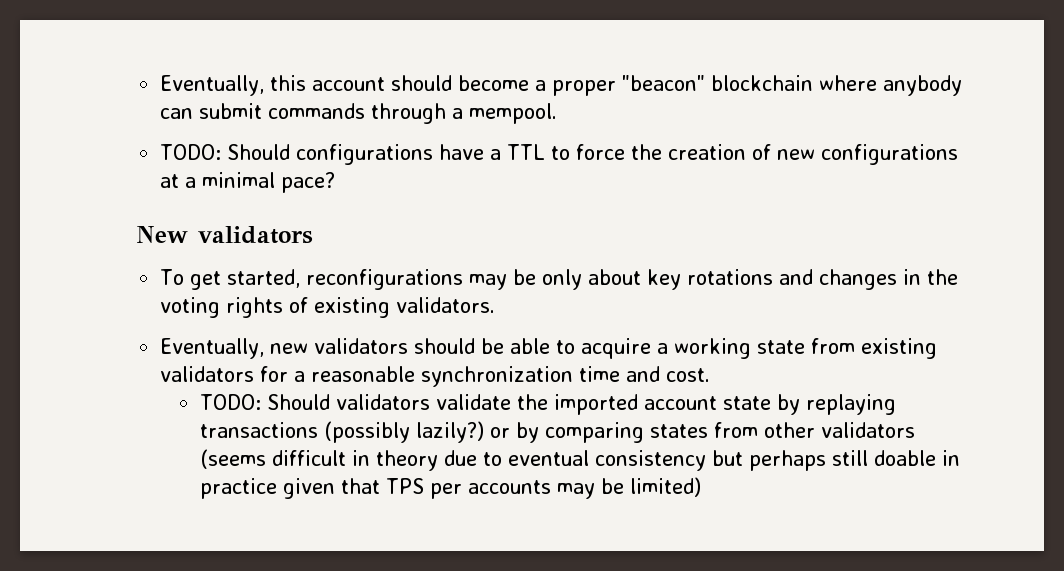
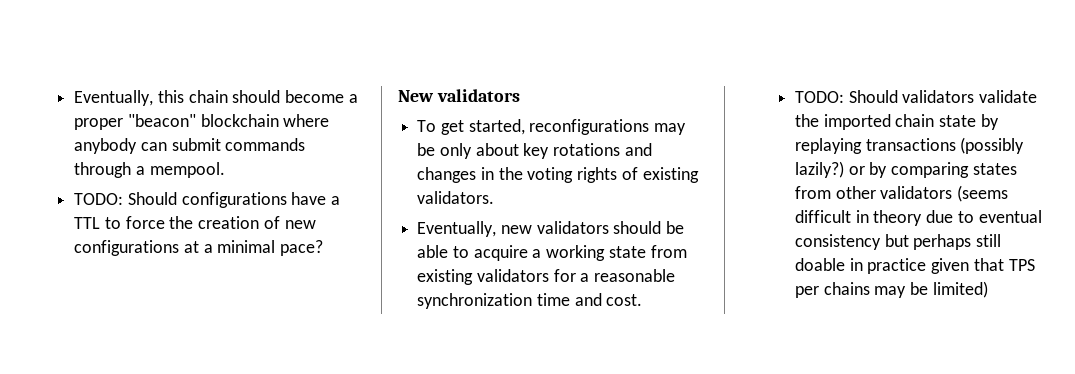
[312,77,386,91] account -> [188,90,228,103] chain
[643,396,717,410] account -> [895,114,935,127] chain
[467,480,551,494] accounts -> [823,282,870,295] chains

